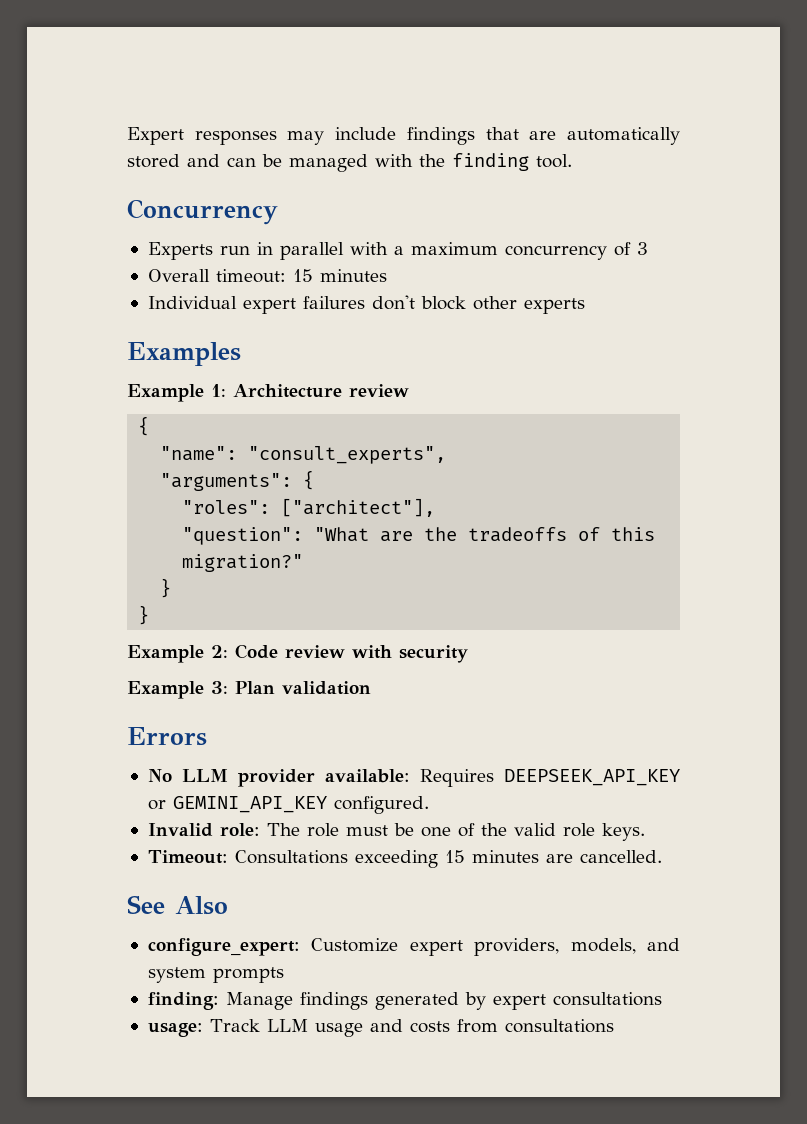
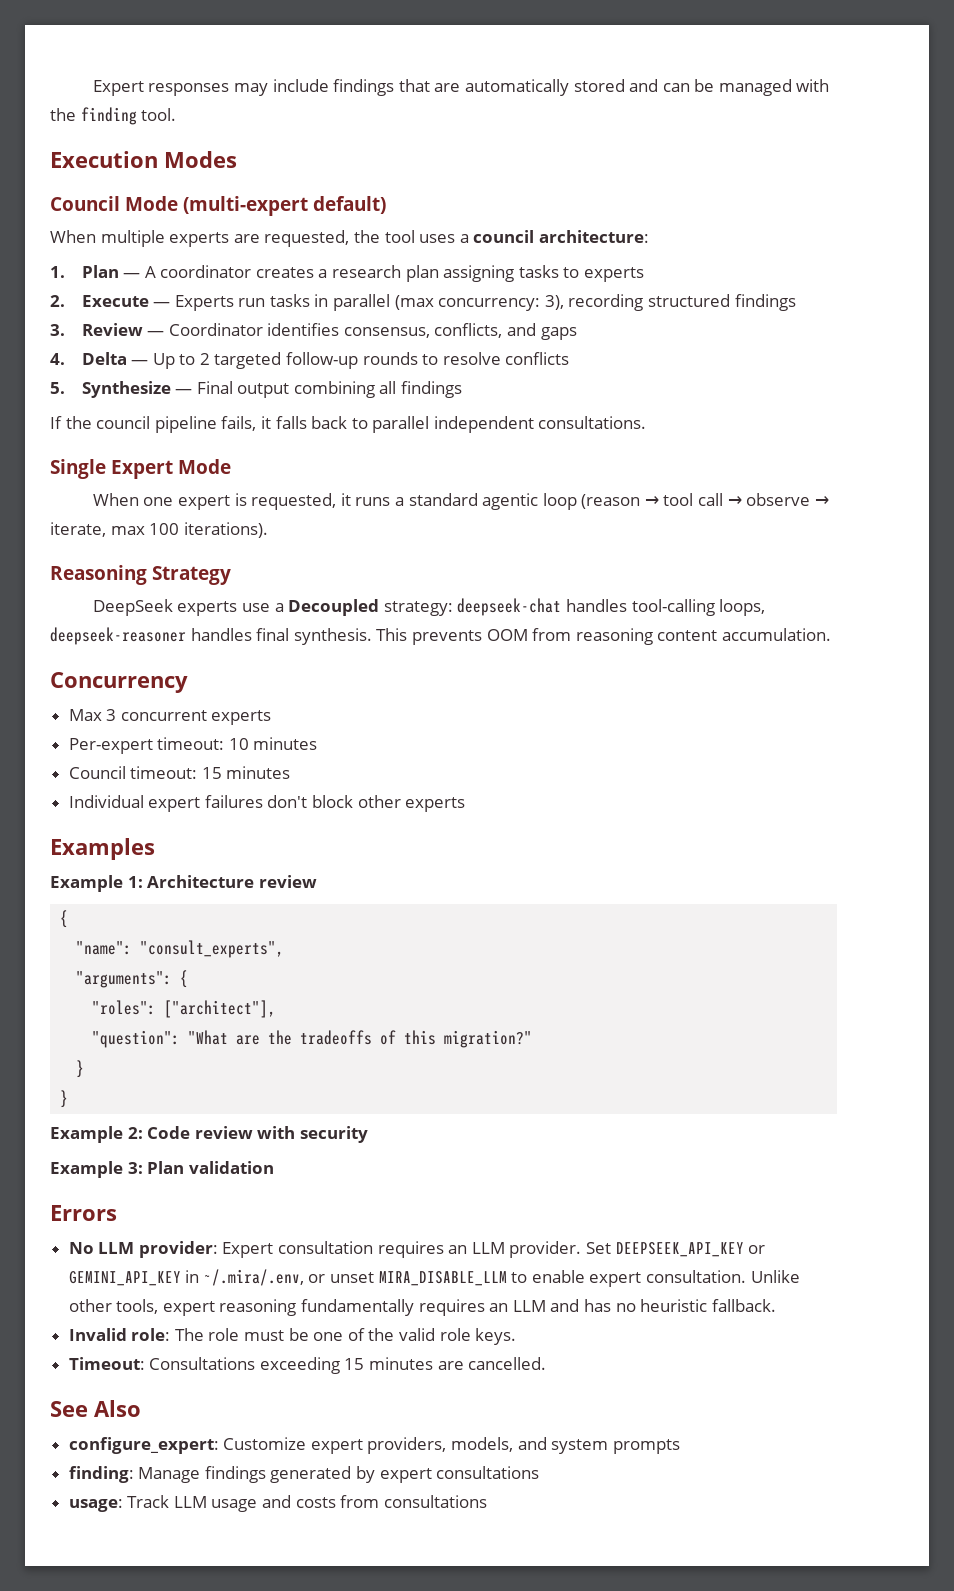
[127,199,278,225] [147,242,648,260] [147,269,210,282] Concurrency // Experts run in parallel with a maximum concurrency of 3 // Overall -> [50,151,237,168] [50,196,387,216] [50,230,649,247] [50,265,644,282] [50,294,796,311] [50,323,577,340] [50,352,570,369] [50,381,463,398] [50,416,647,433] [50,459,232,479] [92,493,829,510] [50,522,268,538] [50,565,232,585] [92,598,766,616] [50,627,831,645] [50,672,188,693] [68,709,272,725] [68,737,318,754] [68,766,126,779] Execution Modes // Council Mode (multi-expert default) // When multiple experts are requested, the tool uses a council architecture: // 1. Plan — A coordinator creates a research plan assigning tasks to experts // 2. Execute — Experts run tasks in parallel (max concurrency: 3), recording structured findings // 3. Review — Coordinator identifies consensus, conflicts, and gaps // 4. Delta — Up to 2 targeted follow-up rounds to resolve conflicts // 5. Synthesize — Final output combining all findings // If the council pipeline fails, it falls back to parallel independent consultations. // Single Expert Mode // When one expert is requested, it runs a standard agentic loop (reason → tool call → observe → iterate, max 100 iterations). // Reasoning Strategy // DeepSeek experts use a Decoupled strategy: deepseek-chat handles tool-calling loops, deepseek-reasoner handles final synthesis. This prevents OOM from reasoning content accumulation. // Concurrency // Max 3 concurrent experts // Per-expert timeout: 10 minutes // Council
[237,769,680,787] [147,796,429,814] provider available: Requires DEEPSEEK_API_KEY or GEMINI_API_KEY configured. -> [138,1241,766,1258] [68,1269,800,1287] [68,1299,776,1316] provider: Expert consultation requires an LLM provider. Set DEEPSEEK_API_KEY or GEMINI_API_KEY in ~/.mira/.env, or unset MIRA_DISABLE_LLM to enable expert consultation. Unlike other tools, expert reasoning fundamentally requires an LLM and has no heuristic fallback.

